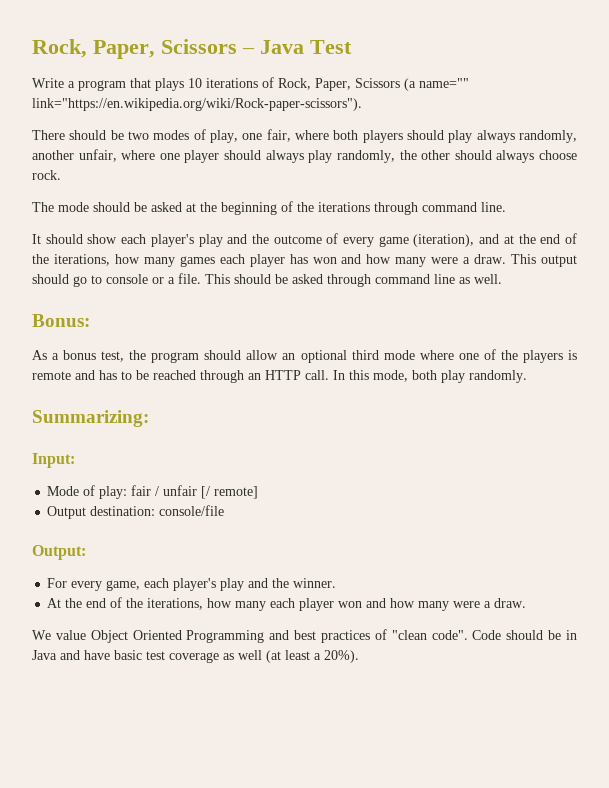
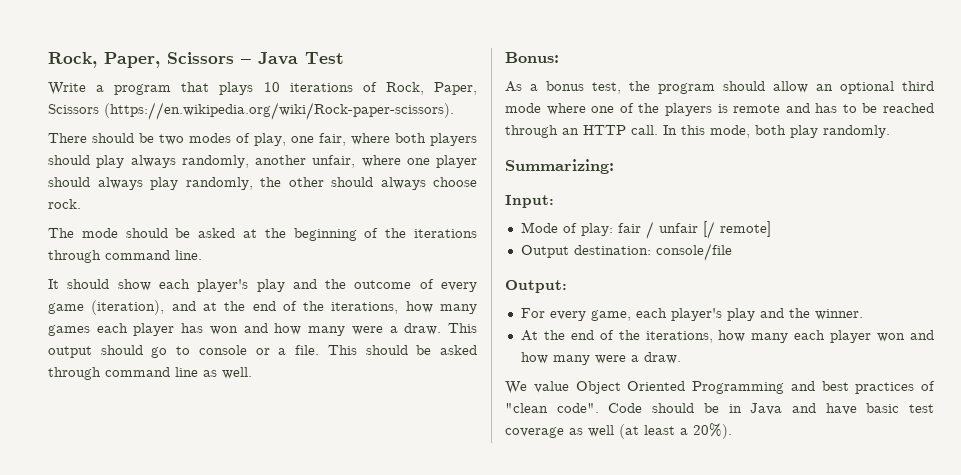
[404,78,469,91] [32,98,362,111] (a name="" link="https://en.wikipedia.org/wiki/Rock-paper-scissors"). -> [104,102,454,120] (https://en.wikipedia.org/wiki/Rock-paper-scissors).

